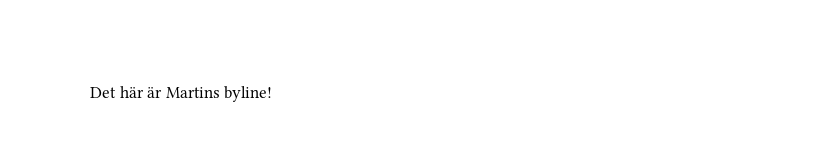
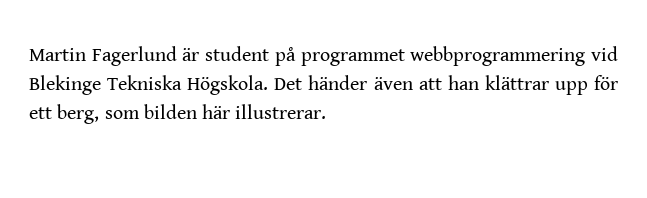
[90,86,273,102] Det här är Martins byline! -> [29,46,618,66] [29,75,619,95] [29,104,327,124] Martin Fagerlund är student på programmet webbprogrammering vid Blekinge Tekniska Högskola. Det händer även att han klättrar upp för ett berg, som bilden här illustrerar.

